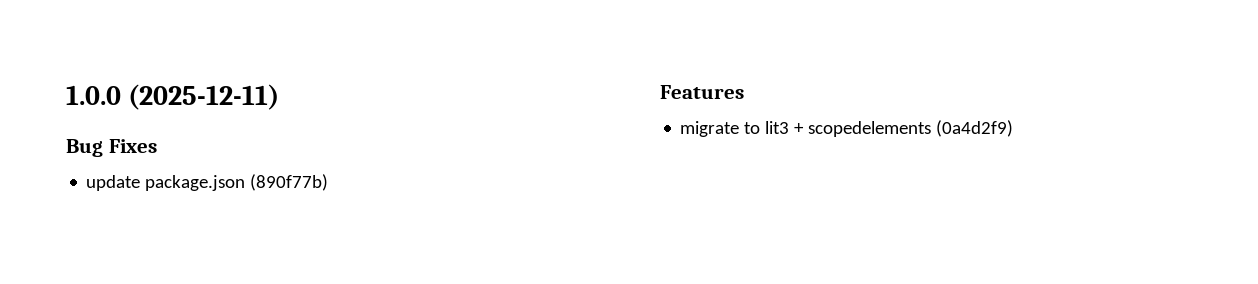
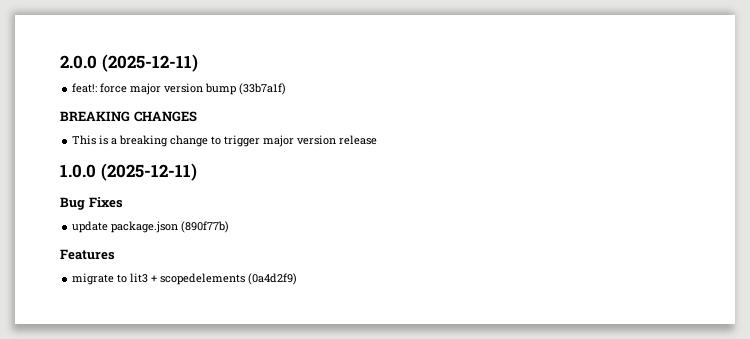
(66, 95) none -> [60,54,198,72] [72,83,287,95] [60,111,197,122] [72,135,378,147] 2.0.0 (2025-12-11) // feat!: force major version bump (33b7a1f) // BREAKING CHANGES // This is a breaking change to trigger major version release //

